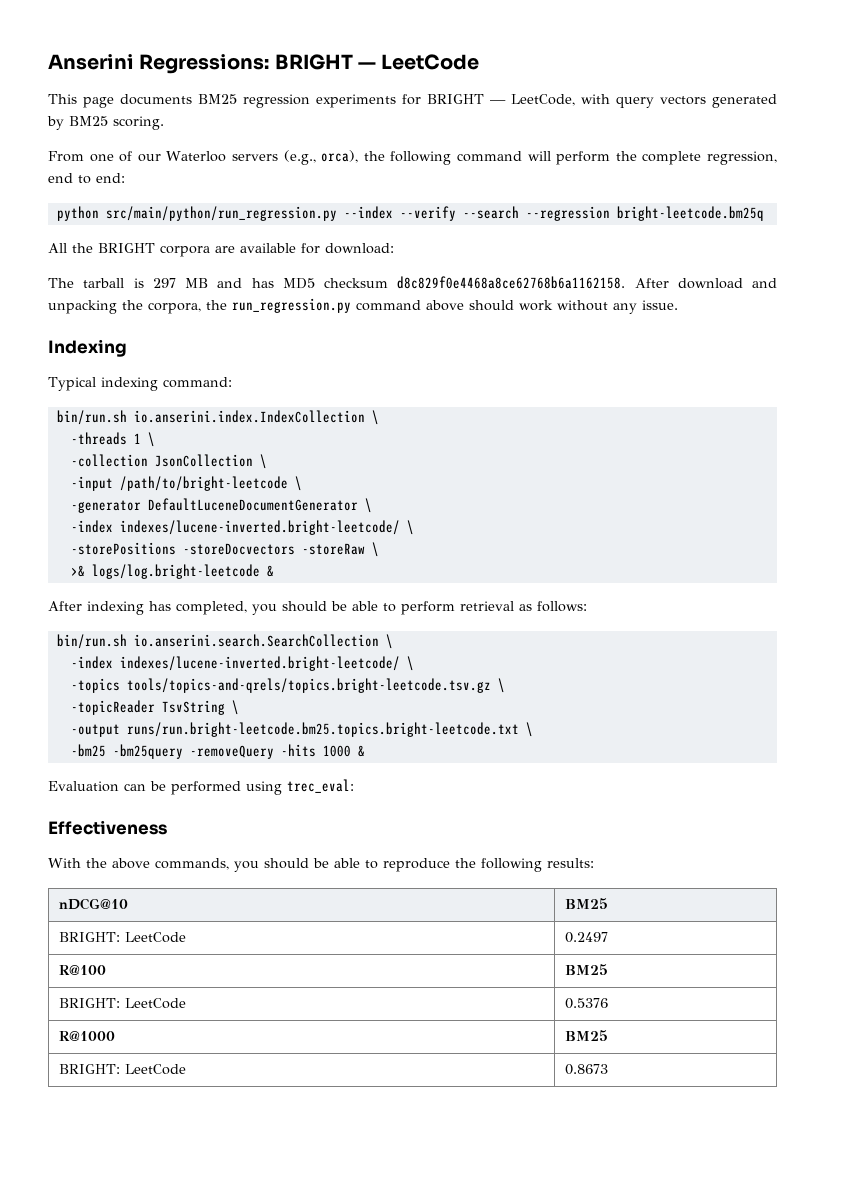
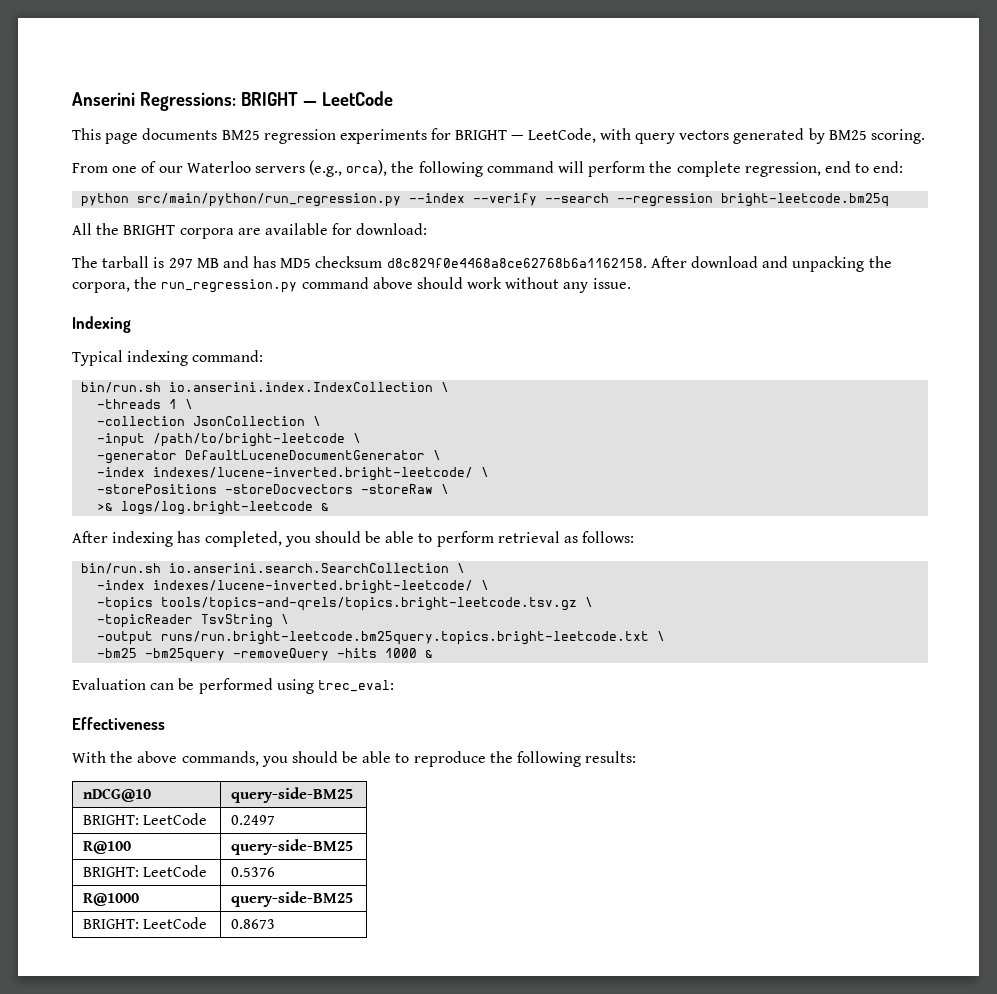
[126,722,519,737] runs/run.bright-leetcode.bm25.topics.bright-leetcode.txt -> [161,631,650,645] runs/run.bright-leetcode.bm25query.topics.bright-leetcode.txt
[564,898,608,909] BM25 -> [231,787,354,803] query-side-BM25
[564,964,608,975] BM25 -> [231,839,354,855] query-side-BM25
[564,1030,608,1041] BM25 -> [231,891,354,907] query-side-BM25

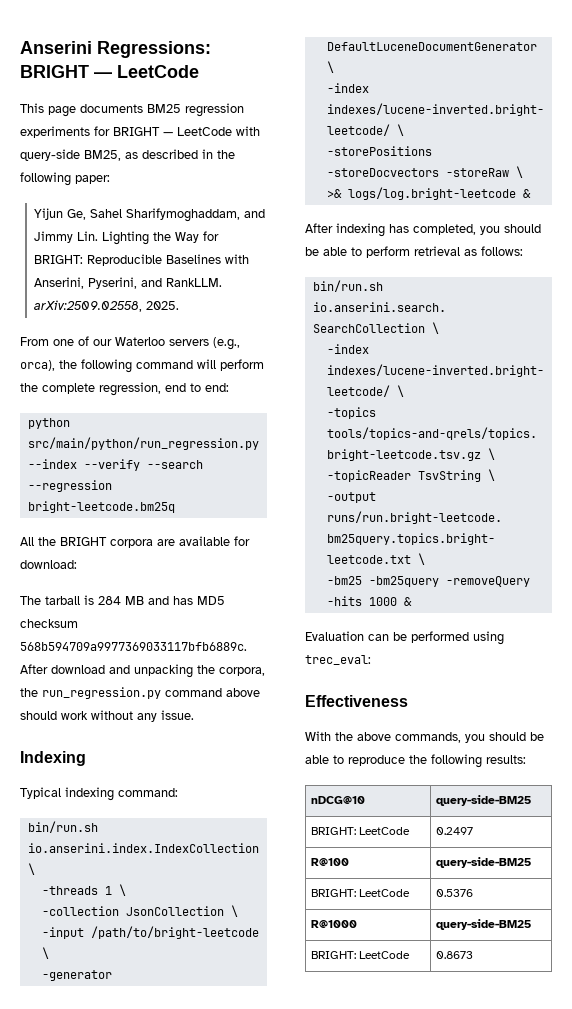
[527,128,925,144] LeetCode, with query vectors generated by BM25 scoring. -> [177,126,260,136] [20,149,235,161] [20,172,110,186] [34,208,266,222] [34,231,220,245] [34,254,250,266] [34,277,223,289] [34,300,180,312] LeetCode with query-side BM25, as described in the following paper: // Yijun Ge, Sahel Sharifymoghaddam, and Jimmy Lin. Lighting the Way for BRIGHT: Reproducible Baselines with Anserini, Pyserini, and RankLLM. arXiv:2509.02558, 2025.
[168,258,193,268] 297 -> [98,596,121,605] 284
[386,258,647,268] d8c829f0e4468a8ce62768b6a1162158. -> [20,642,247,651] 568b594709a9977369033117bfb6889c.

